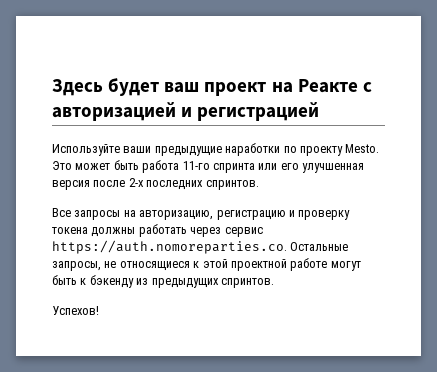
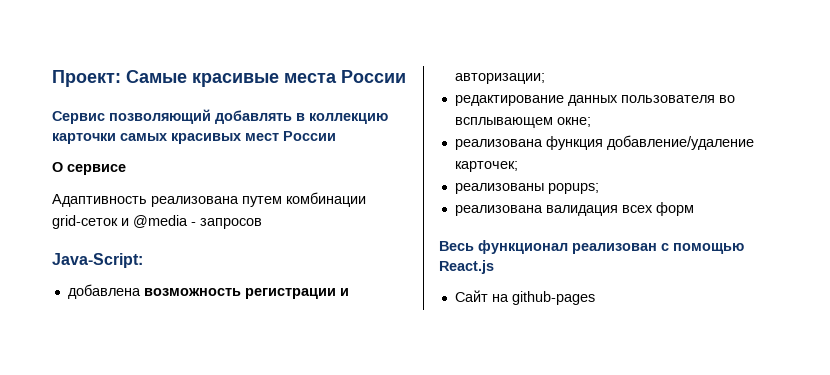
[52,78,372,96] [52,102,320,121] [52,143,380,156] [52,160,364,173] [52,178,259,190] [52,208,351,220] [52,224,263,237] [52,240,349,254] [52,258,361,271] [52,275,274,288] [52,306,99,315] Здесь будет ваш проект на Реакте с авторизацией и регистрацией // Используйте ваши предыдущие наработки по проекту Mesto. Это может быть работа 11-го спринта или его улучшенная версия после 2-х последних спринтов. // Все запросы на авторизацию, регистрацию и проверку токена должны работать через сервис https://auth.nomoreparties.co. Остальные запросы, не относящиеся к этой проектной работе могут быть к бэкенду из предыдущих спринтов. // Успехов! -> [52,70,406,87] [52,109,388,124] [52,131,336,144] [52,162,126,175] [52,192,366,207] [52,215,262,229] [52,253,143,268] [67,284,349,299] [454,73,545,84] [454,95,735,106] [454,117,591,128] [454,135,754,150] [454,161,518,172] [454,183,599,194] [454,202,694,216] [439,240,744,254] [439,260,494,274] [454,290,595,305] Проект: Самые красивые места России // Сервис позволяющий добавлять в коллекцию карточки самых красивых мест России // О сервисе // Адаптивность реализована путем комбинации grid-сеток и @media - запросов // Java-Script: // добавлена возможность регистрации и авторизации; // редактирование данных пользователя во всплывающем окне; // реализована функция добавление/удаление карточек; // реализованы popups; // реализована валидация всех форм // Весь функционал реализован с помощью React.js // Сайт на github-pages

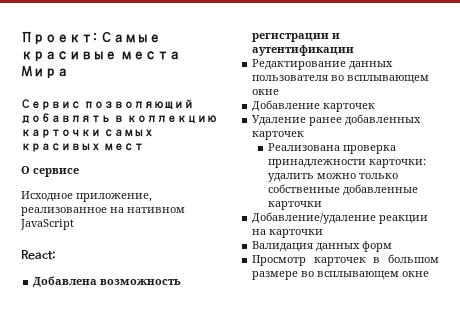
[341,70,406,83] России -> [21,65,69,79] Мира
[283,131,336,141] России -> (144, 147) none
[52,192,366,207] [52,215,262,229] [52,253,143,268] [67,284,141,299] Адаптивность реализована путем комбинации grid-сеток и @media - запросов // Java-Script: // добавлена -> [21,191,152,202] [21,207,185,216] [20,219,74,230] [21,250,56,260] [33,276,98,288] Исходное приложение, реализованное на нативном JavaScript // React: // Добавлена
[454,73,545,84] [454,95,564,106] авторизации; // редактирование -> [252,45,355,56] [252,59,347,70] аутентификации // Редактирование
[556,117,591,127] [454,135,754,150] [454,161,518,172] [454,183,599,194] [454,202,694,216] [439,240,744,254] [439,260,494,274] [454,290,595,305] окне; // реализована функция добавление/удаление карточек; // реализованы popups; // реализована валидация всех форм // Весь функционал реализован с помощью React.js // Сайт на github-pages -> [252,89,280,95] [252,100,376,112] [252,114,422,126] [252,131,305,140] [267,143,396,154] [267,159,426,168] [267,173,398,182] [267,184,418,196] [267,201,322,210] [252,212,429,224] [252,229,324,238] [252,241,393,252] [252,254,439,266] [252,271,430,280] окне // Добавление карточек // Удаление ранее добавленных карточек // Реализована проверка принадлежности карточки: удалить можно только собственные добавленные карточки // Добавление/удаление реакции на карточки // Валидация данных форм // Просмотр карточек в большом размере во всплывающем окне

